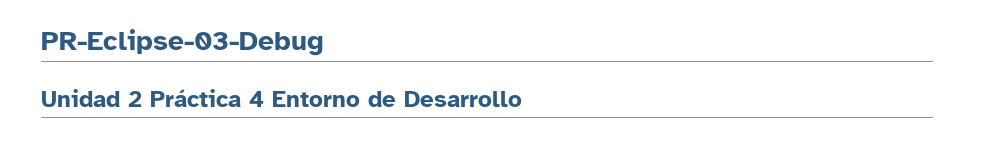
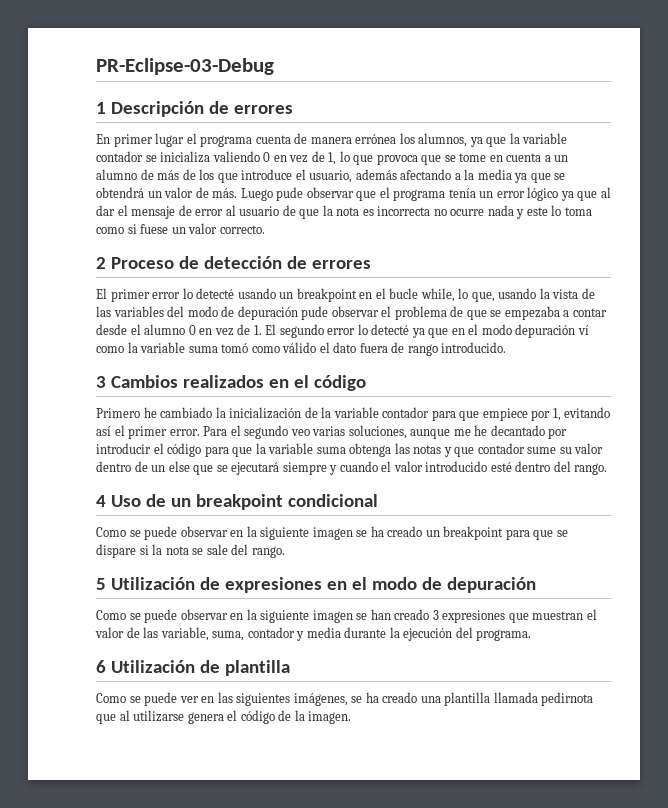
[41,89,522,107] Unidad 2 Práctica 4 Entorno de Desarrollo -> [96,101,293,117] [96,133,568,147] [96,151,569,165] [96,169,566,183] [96,187,611,201] [96,205,592,219] [96,223,265,234] [96,256,371,269] [96,288,595,302] [96,306,607,320] [96,324,589,338] [96,342,507,356] [96,375,366,391] [96,407,611,421] [96,425,568,439] [96,443,604,457] [96,461,608,475] [96,494,378,510] [96,526,568,540] [96,544,285,558] [96,577,536,593] [96,609,597,623] [95,627,532,641] [96,660,290,676] [96,692,594,706] [96,710,352,724] 1 Descripción de errores // En primer lugar el programa cuenta de manera errónea los alumnos, ya que la variable contador se inicializa valiendo 0 en vez de 1, lo que provoca que se tome en cuenta a un alumno de más de los que introduce el usuario, además afectando a la media ya que se obtendrá un valor de más. Luego pude observar que el programa tenía un error lógico ya que al dar el mensaje de error al usuario de que la nota es incorrecta no ocurre nada y este lo toma como si fuese un valor correcto. // 2 Proceso de detección de errores // El primer error lo detecté usando un breakpoint en el bucle while, lo que, usando la vista de las variables del modo de depuración pude observar el problema de que se empezaba a contar desde el alumno 0 en vez de 1. El segundo error lo detecté ya que en el modo depuración ví como la variable suma tomó como válido el dato fuera de rango introducido. // 3 Cambios realizados en el código // Primero he cambiado la inicialización de la variable contador para que empiece por 1, evitando así el primer error. Para el segundo veo varias soluciones, aunque me he decantado por introducir el código para que la variable suma obtenga las notas y que contador sume su valor dentro de un else que se ejecutará siempre y cuando el valor introducido esté dentro del rango. // 4 Uso de un breakpoint condicional // Como se puede observar en la siguiente imagen se ha creado un breakpoint para que se dispare si la nota se sale del rango. // 5 Utilización de expresiones en el modo de depuración // Como se puede observar en la siguiente imagen se han creado 3 expresiones que muestran el valor de las variable, suma, contador y media durante la ejecución del programa. // 6 Utilización de plantilla // Como se puede ver en las siguientes imágenes, se ha creado una plantilla llamada pedirnota que al utilizarse genera el código de la imagen.

